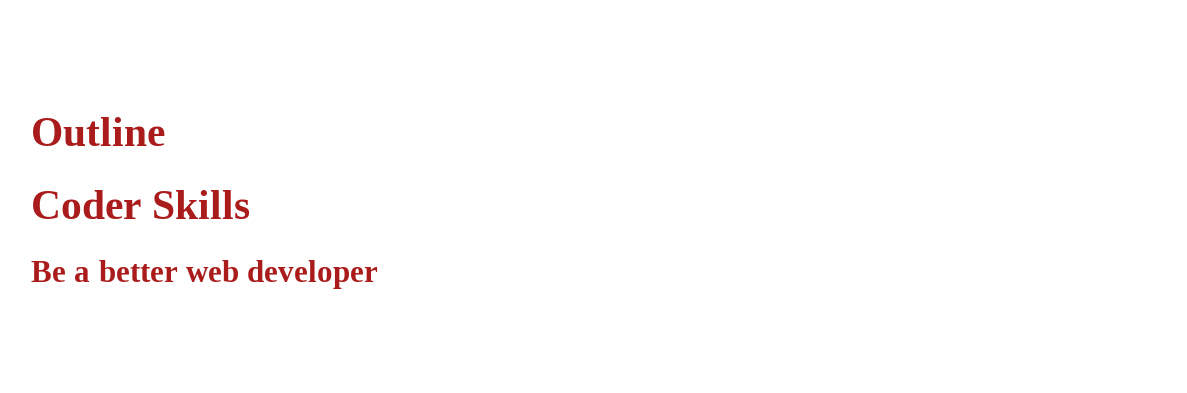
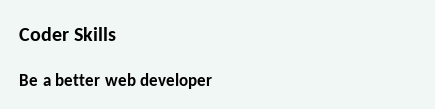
[31,117,165,146] Outline // -> (19, 34) none

